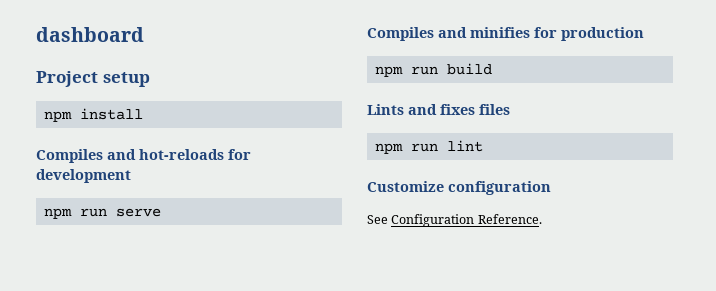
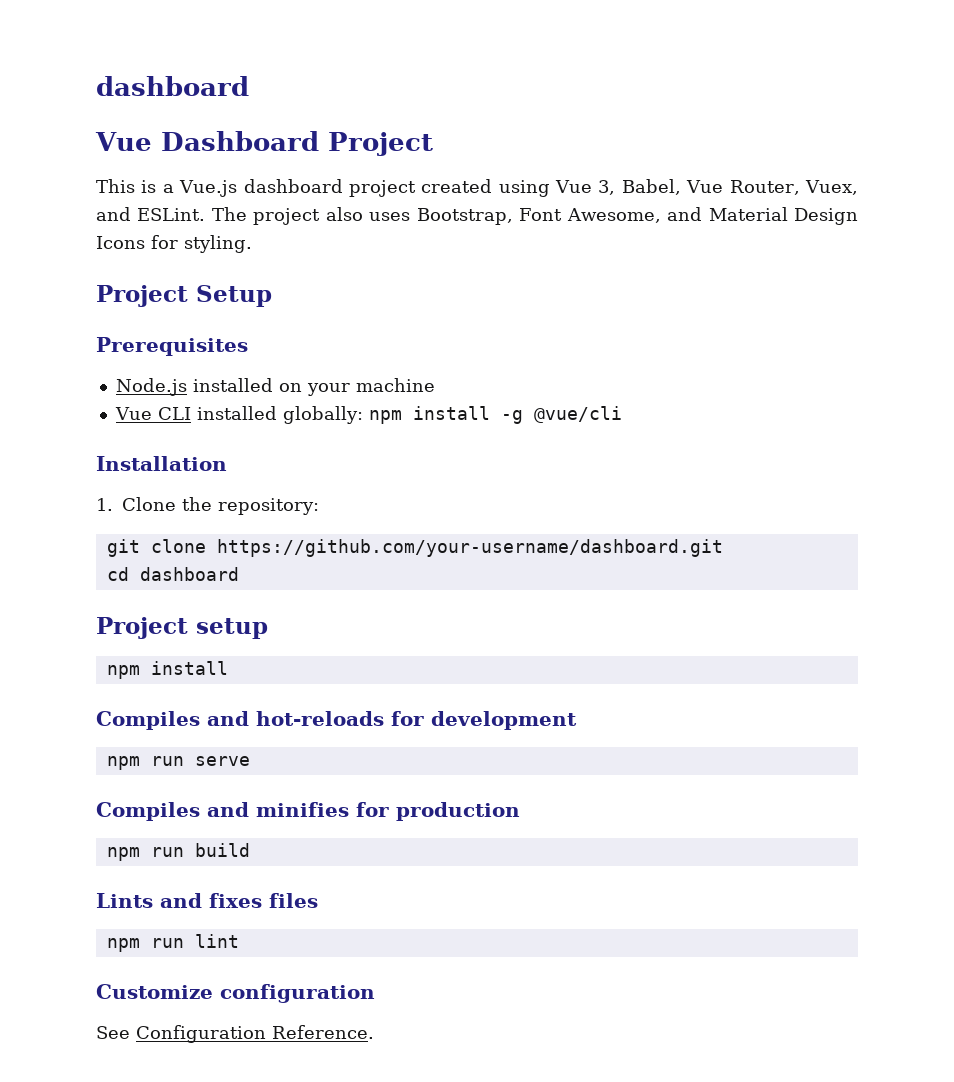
[36,27,144,42] dashboard -> [96,76,249,96] [95,131,433,156] [96,179,859,197] [96,207,859,225] [96,235,252,253] [96,285,272,307] [96,337,248,356] [115,378,435,396] [114,406,622,424] [96,456,227,471] [96,497,319,515] [106,539,723,557] [106,567,239,581] dashboard // Vue Dashboard Project // This is a Vue.js dashboard project created using Vue 3, Babel, Vue Router, Vuex, and ESLint. The project also uses Bootstrap, Font Awesome, and Material Design Icons for styling. // Project Setup // Prerequisites // Node.js installed on your machine // Vue CLI installed globally: npm install -g @vue/cli // Installation // 1. Clone the repository: // git clone https://github.com/your-username/dashboard.git // cd dashboard

